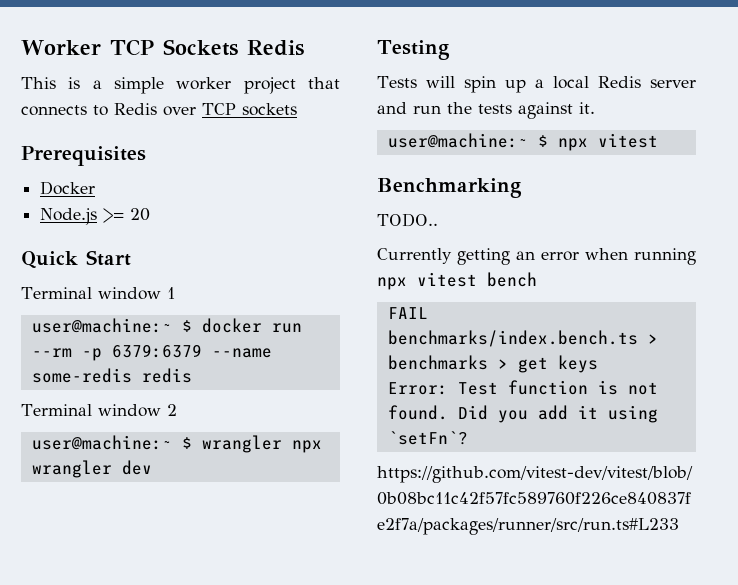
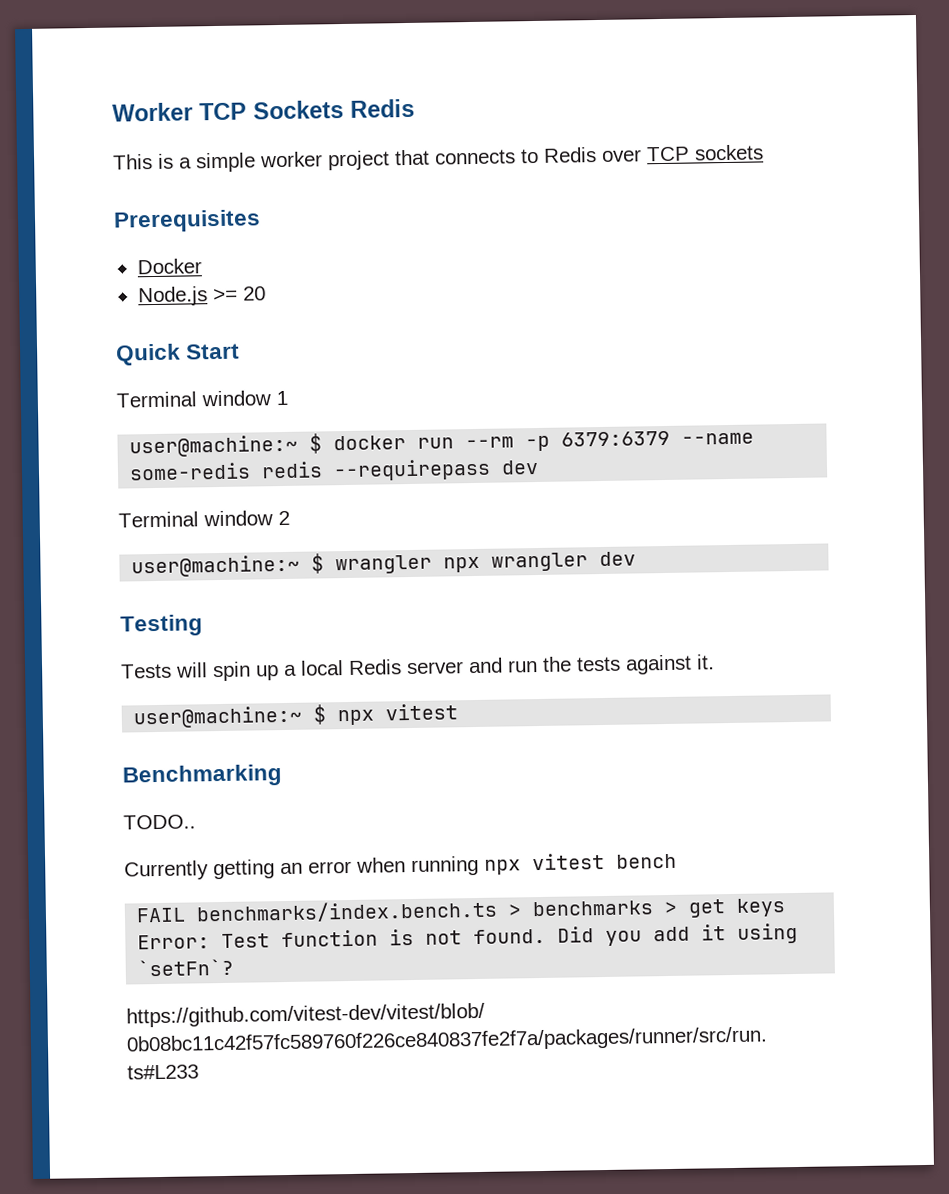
(192, 375) none -> [333,458,540,482] --requirepass dev

